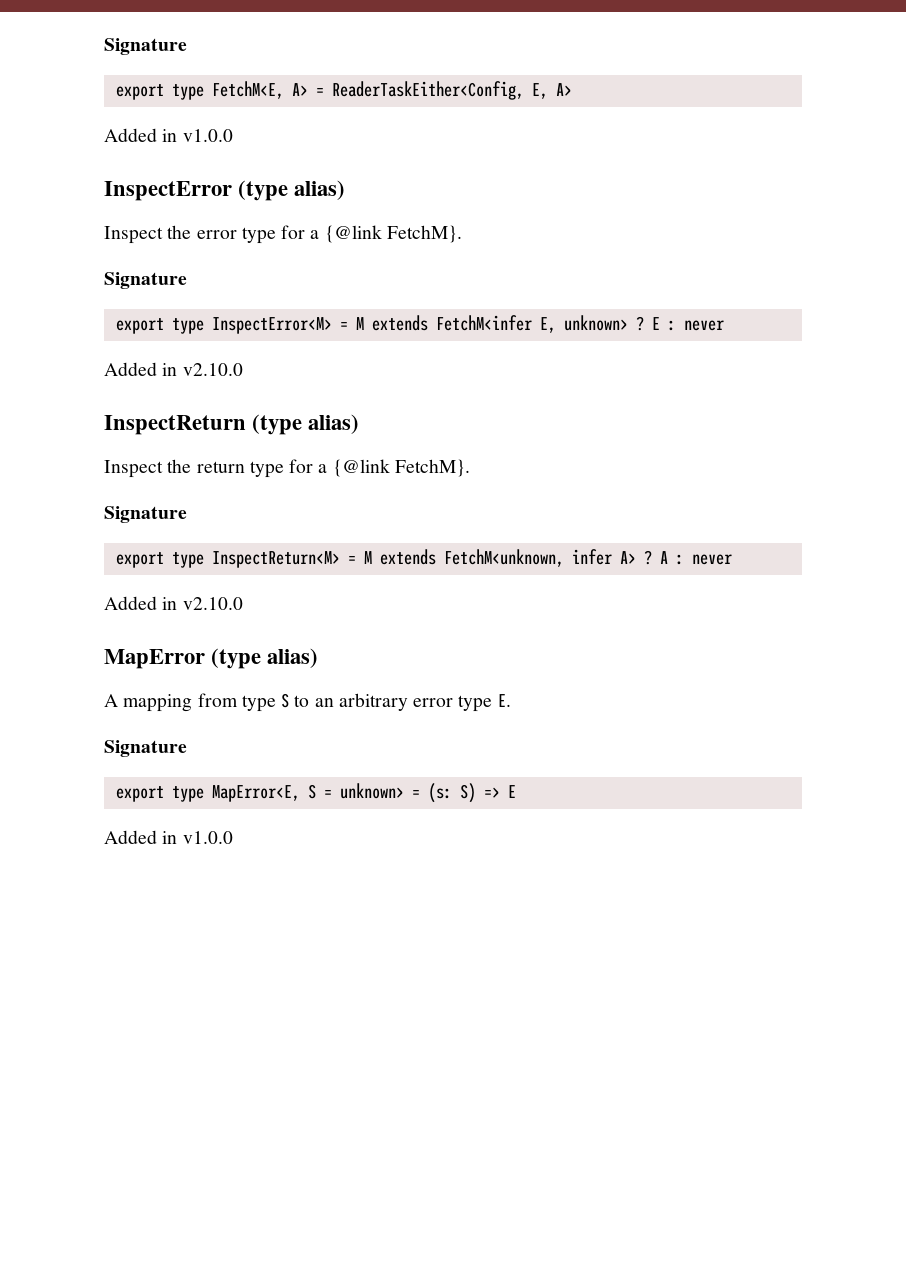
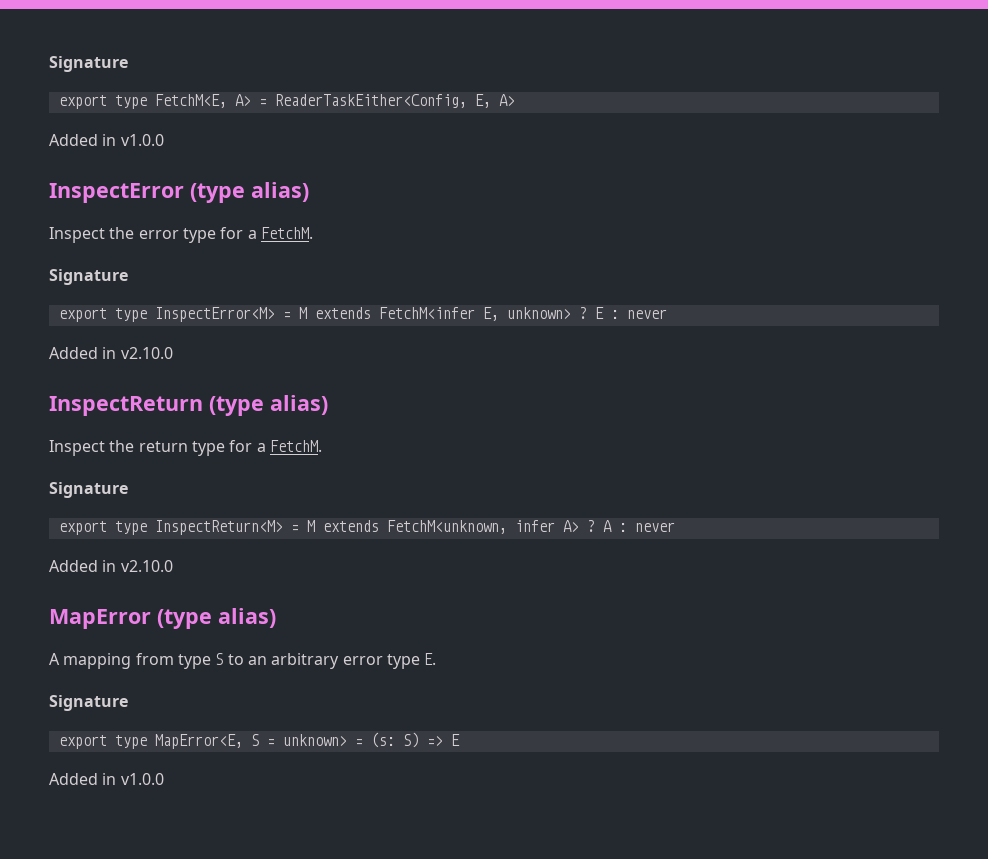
[324,225,462,243] {@link FetchM}. -> [260,227,313,239] FetchM.
[332,459,470,477] {@link FetchM}. -> [269,440,322,452] FetchM.

